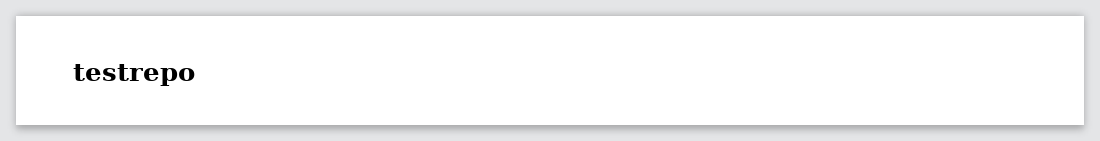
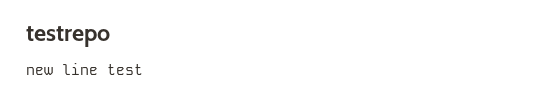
(195, 75) none -> [26,63,143,75] // new line test

